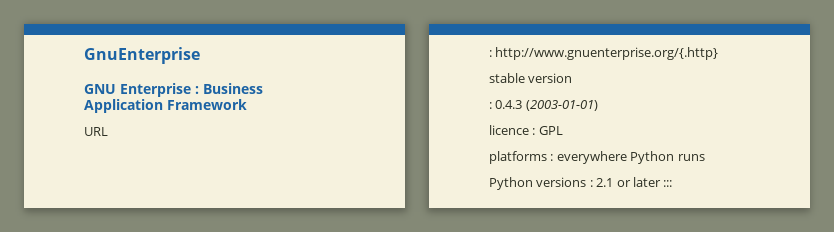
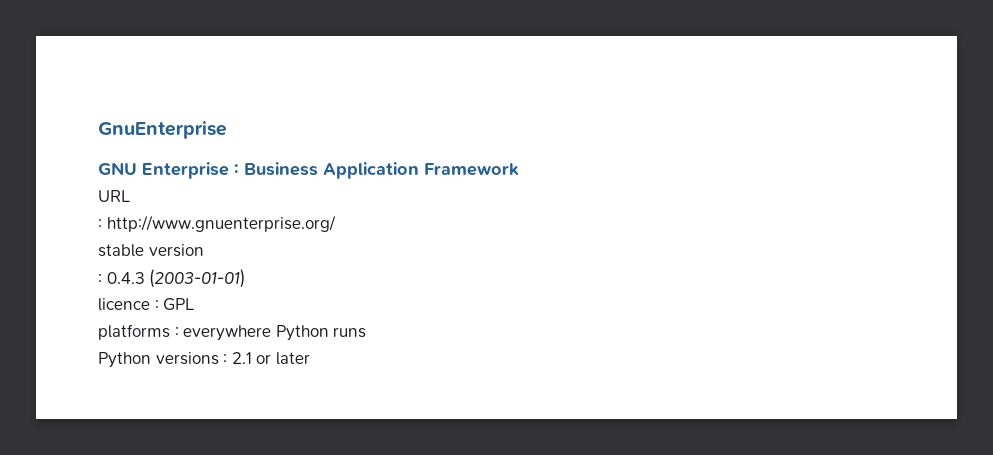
[495,47,719,60] http://www.gnuenterprise.org/{.http} -> [106,215,336,232] http://www.gnuenterprise.org/
[663,180,673,187] ::: -> (310, 358) none

